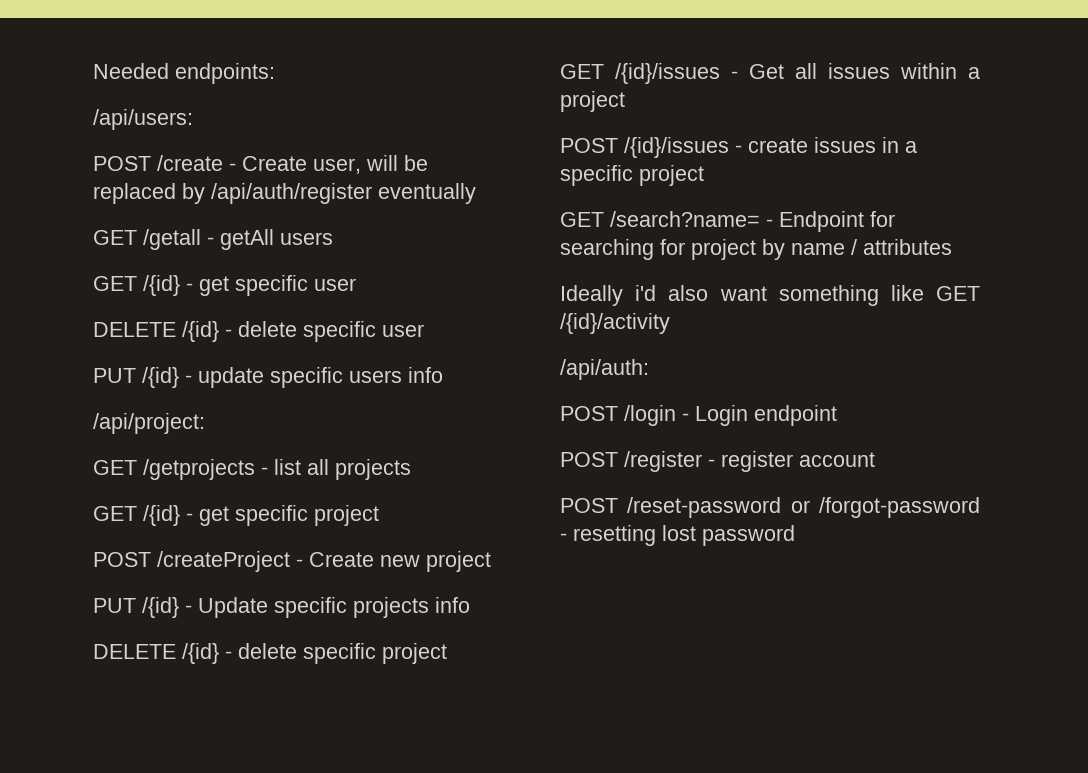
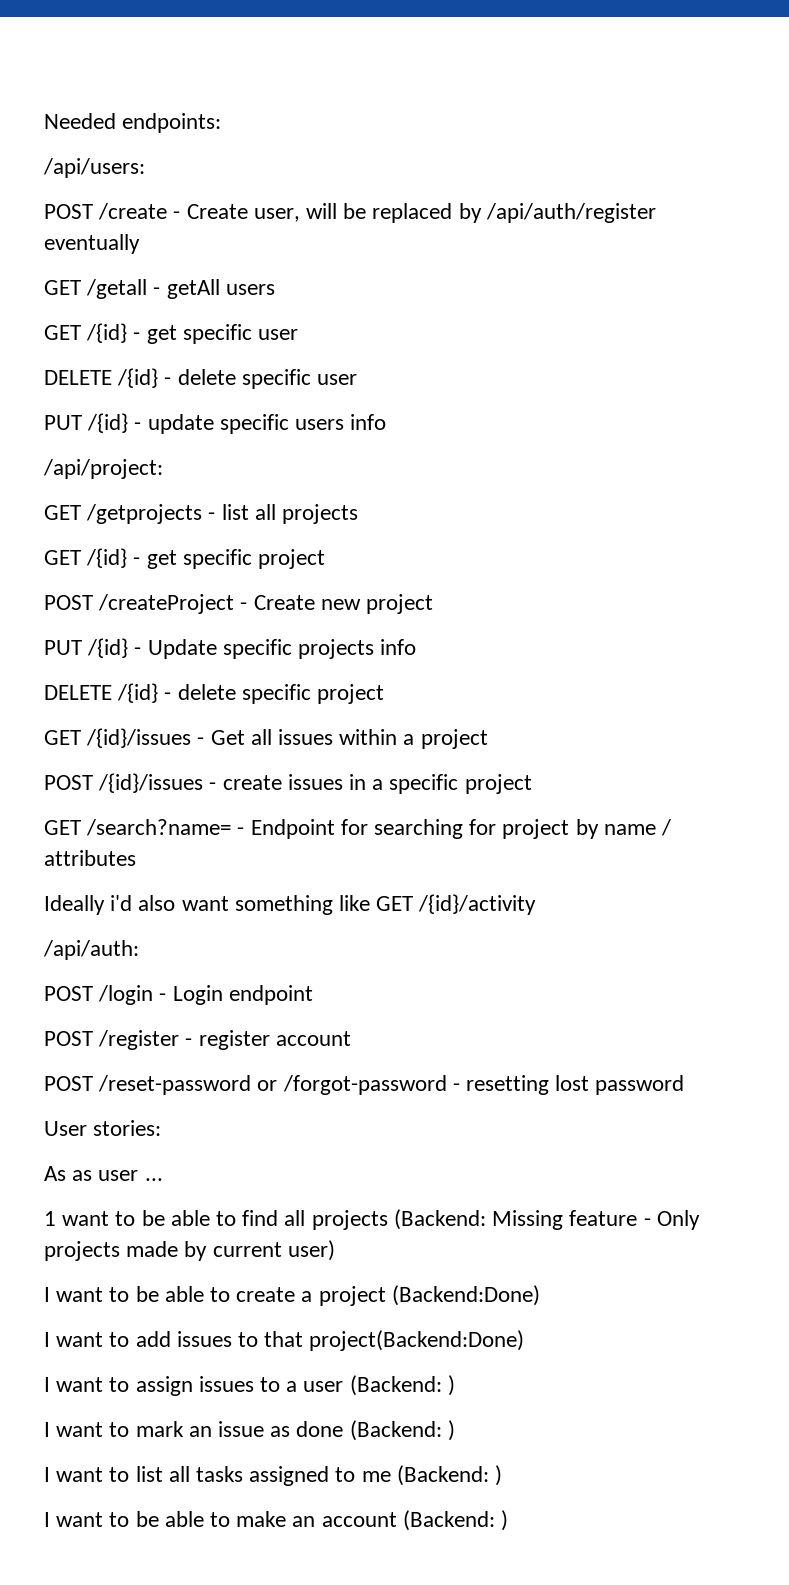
(795, 535) none -> [44,1120,162,1136] [44,1166,163,1181] [44,1209,700,1230] [44,1240,335,1261] [44,1285,540,1306] [44,1330,525,1351] [44,1375,455,1396] [44,1420,455,1441] [44,1465,503,1486] [44,1510,509,1531] // User stories: // As as user ... // 1 want to be able to find all projects (Backend: Missing feature - Only projects made by current user) // I want to be able to create a project (Backend:Done) // I want to add issues to that project(Backend:Done) // I want to assign issues to a user (Backend: ) // I want to mark an issue as done (Backend: ) // I want to list all tasks assigned to me (Backend: ) // I want to be able to make an account (Backend: )

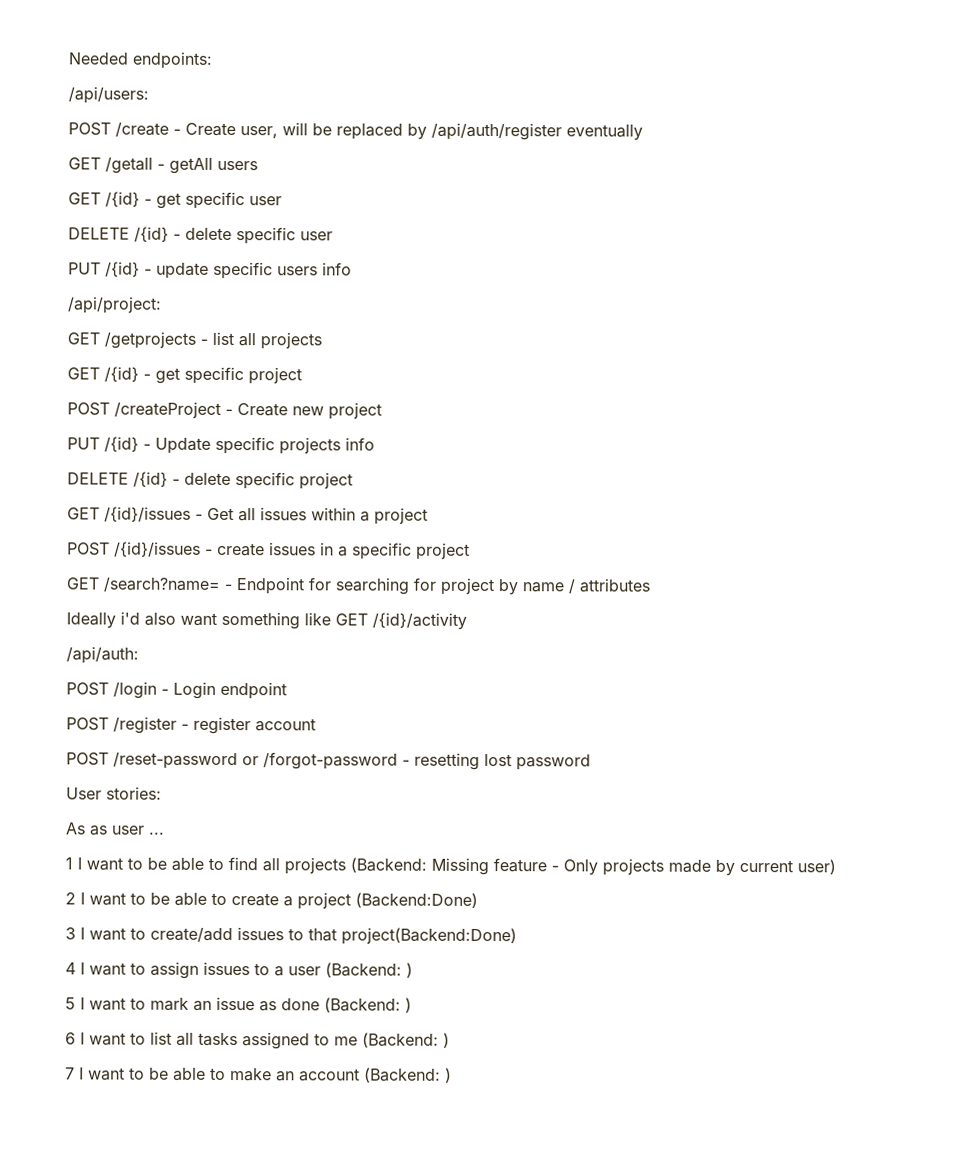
(56, 1218) none -> [77,857,82,870] I
(335, 1250) none -> [65,892,76,905] 2
[44,1331,171,1347] I want to add -> [65,927,233,943] 3 I want to create/add
(525, 1340) none -> [65,962,76,975] 4
(455, 1385) none -> [65,997,76,1010] 5
(455, 1430) none -> [65,1032,76,1045] 6
(503, 1475) none -> [65,1067,75,1080] 7

